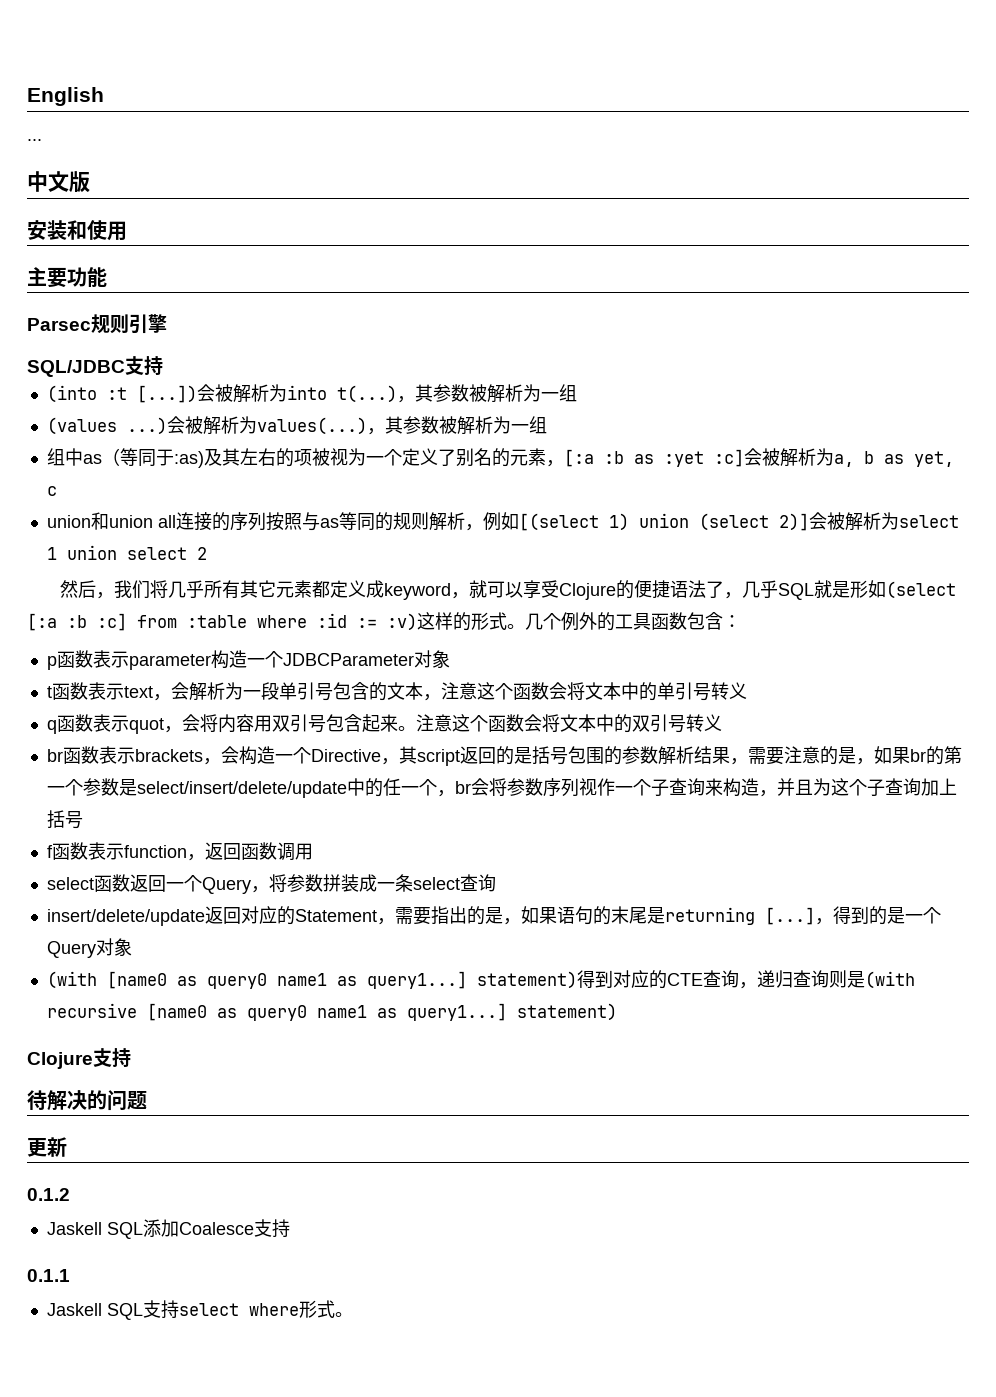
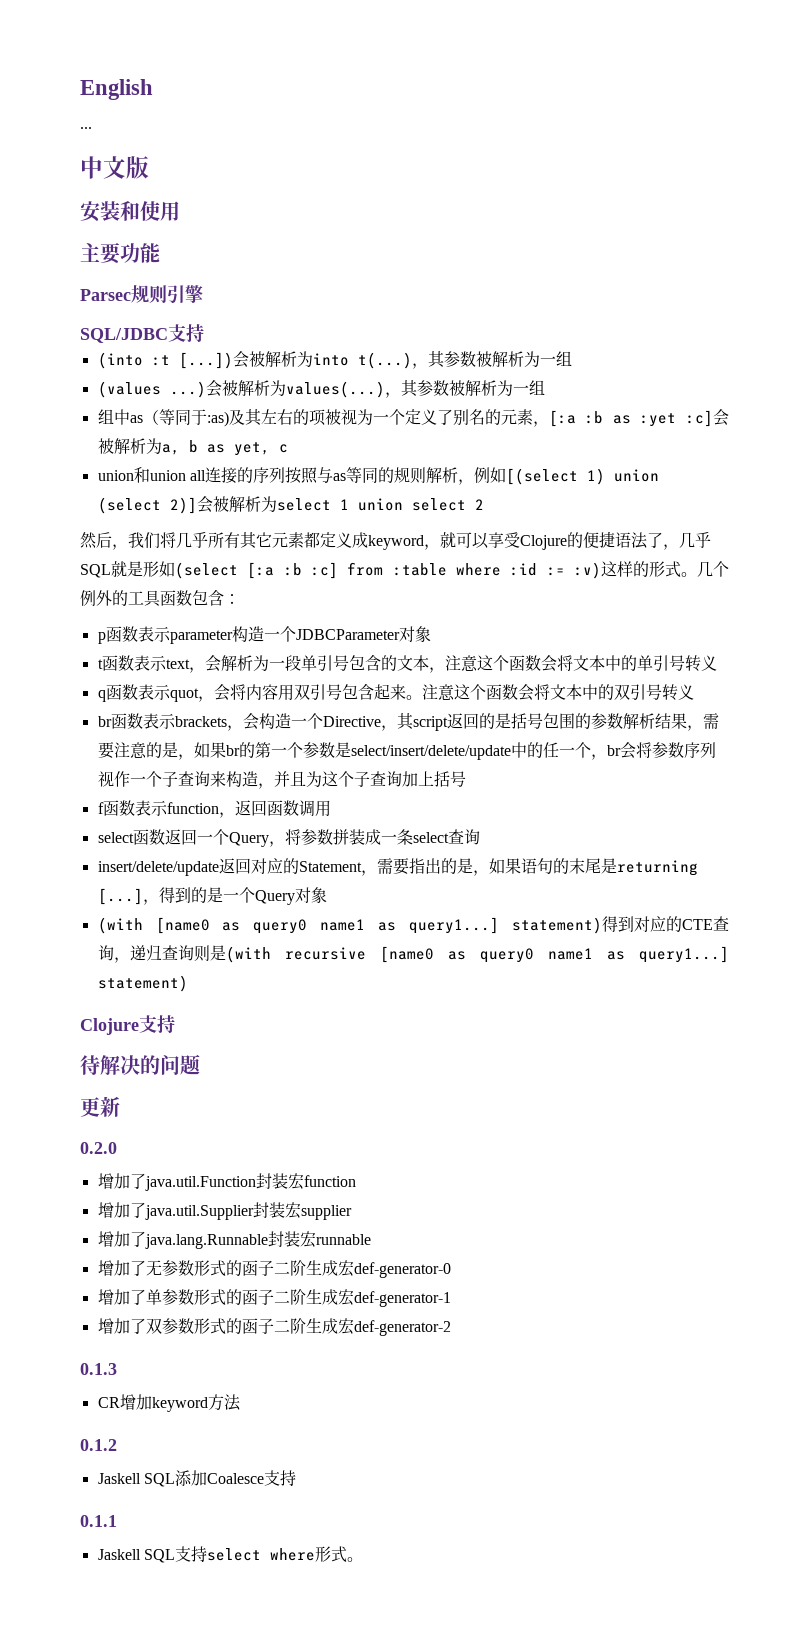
(67, 1147) none -> [80,1142,117,1154] [97,1173,356,1191] [97,1202,352,1220] [97,1231,371,1249] [97,1260,451,1278] [97,1289,451,1307] [97,1318,451,1336] [80,1363,117,1375] [97,1394,241,1412] // 0.2.0 // 增加了java.util.Function封装宏function // 增加了java.util.Supplier封装宏supplier // 增加了java.lang.Runnable封装宏runnable // 增加了无参数形式的函子二阶生成宏def-generator-0 // 增加了单参数形式的函子二阶生成宏def-generator-1 // 增加了双参数形式的函子二阶生成宏def-generator-2 // 0.1.3 // CR增加keyword方法

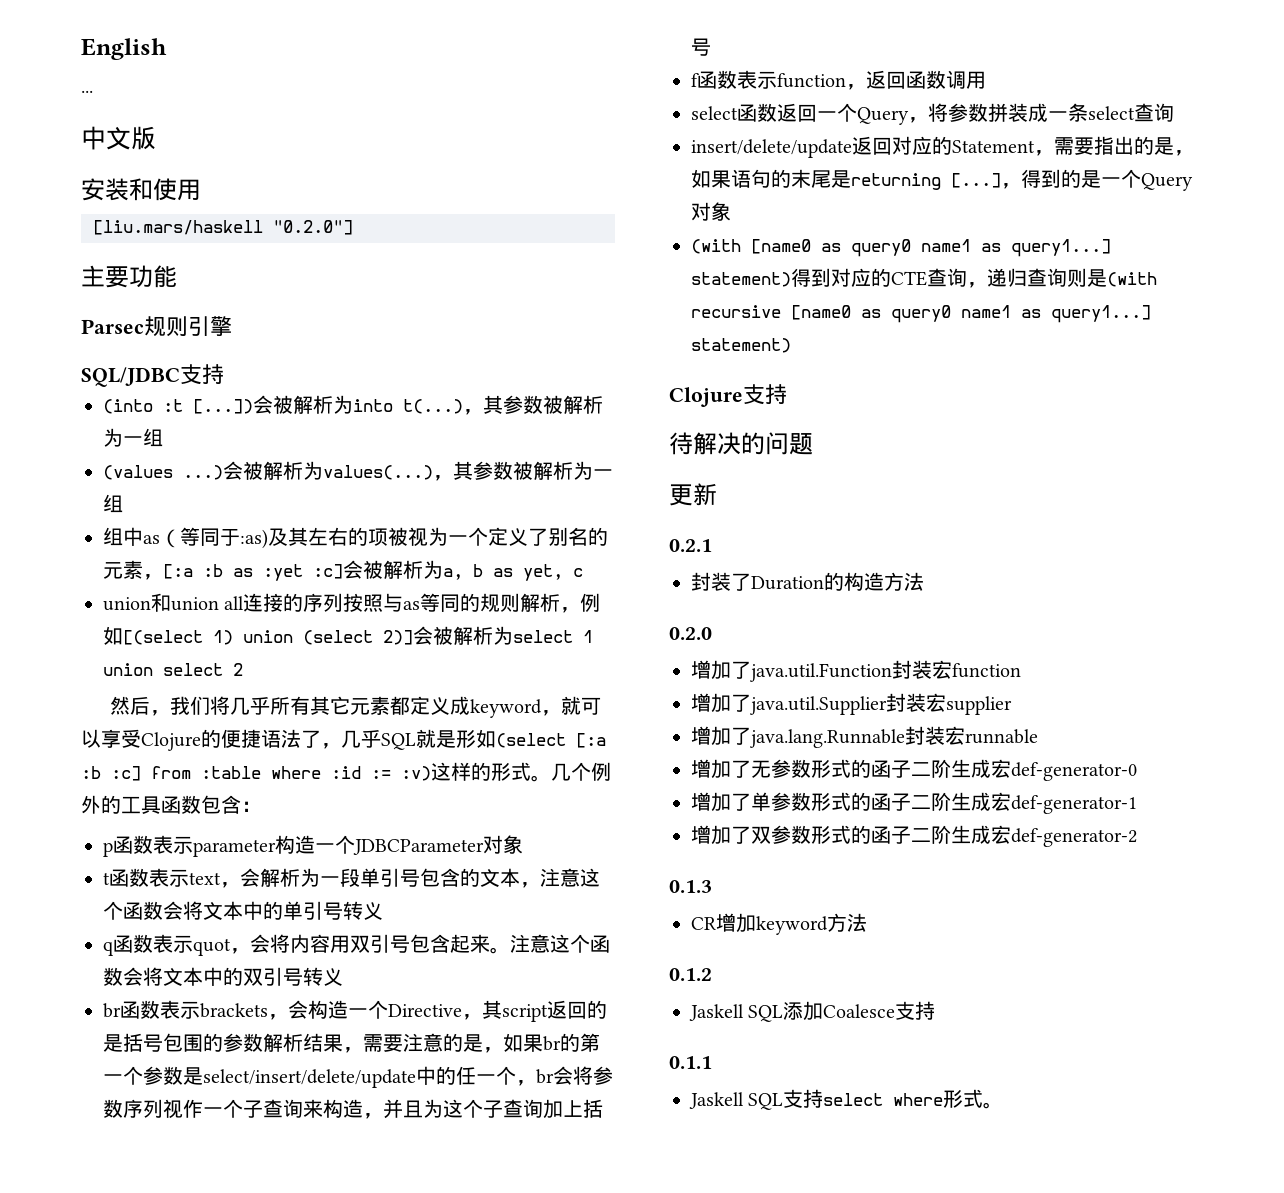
(180, 211) none -> [93,220,353,235] // [liu.mars/haskell "0.2.0"]
(120, 1106) none -> [669,539,712,552] [691,572,924,591] // 0.2.1 // 封装了Duration的构造方法

